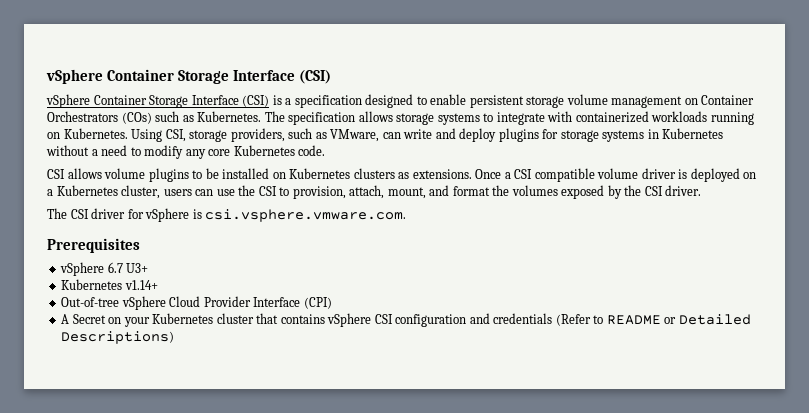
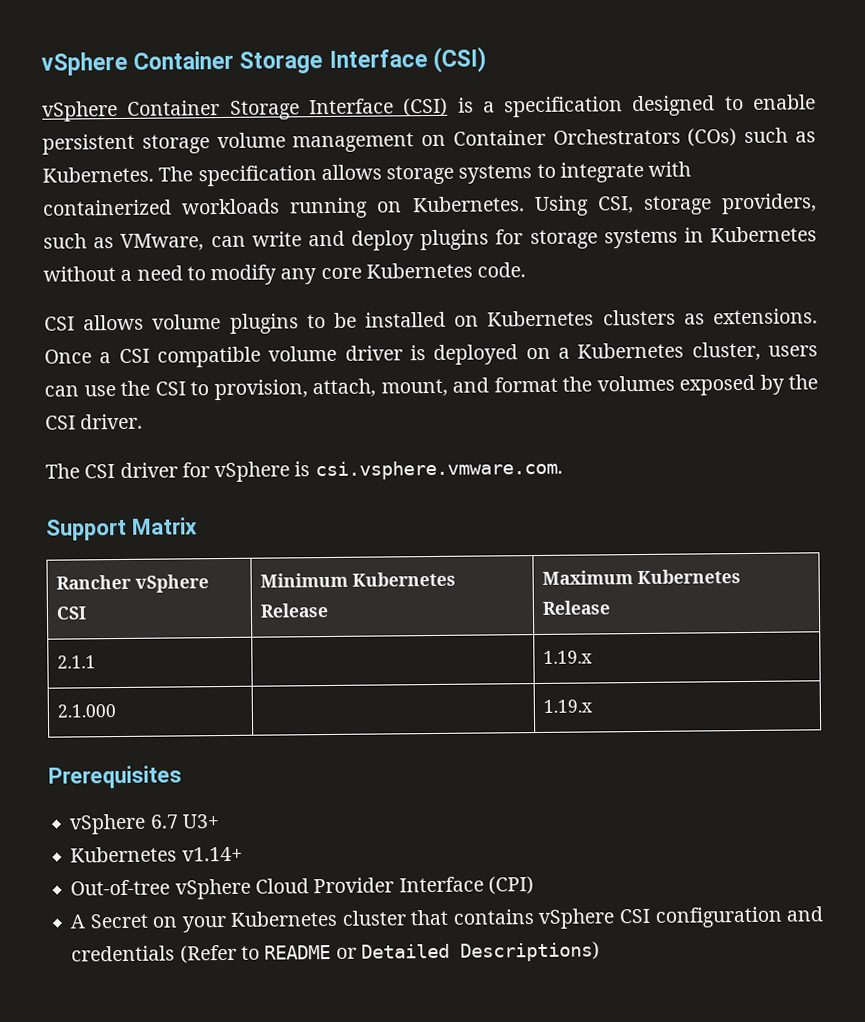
(407, 215) none -> [46,517,198,541] [56,574,210,593] [56,606,88,620] [260,571,457,588] [260,602,330,618] [542,569,742,585] [542,600,611,615] [57,655,97,669] [543,650,594,664] [57,704,117,718] [543,699,594,713] // Support Matrix // Rancher vSphere CSI | Minimum Kubernetes Release | Maximum Kubernetes Release // 2.1.1 | | 1.19.x // 2.1.000 | | 1.19.x

